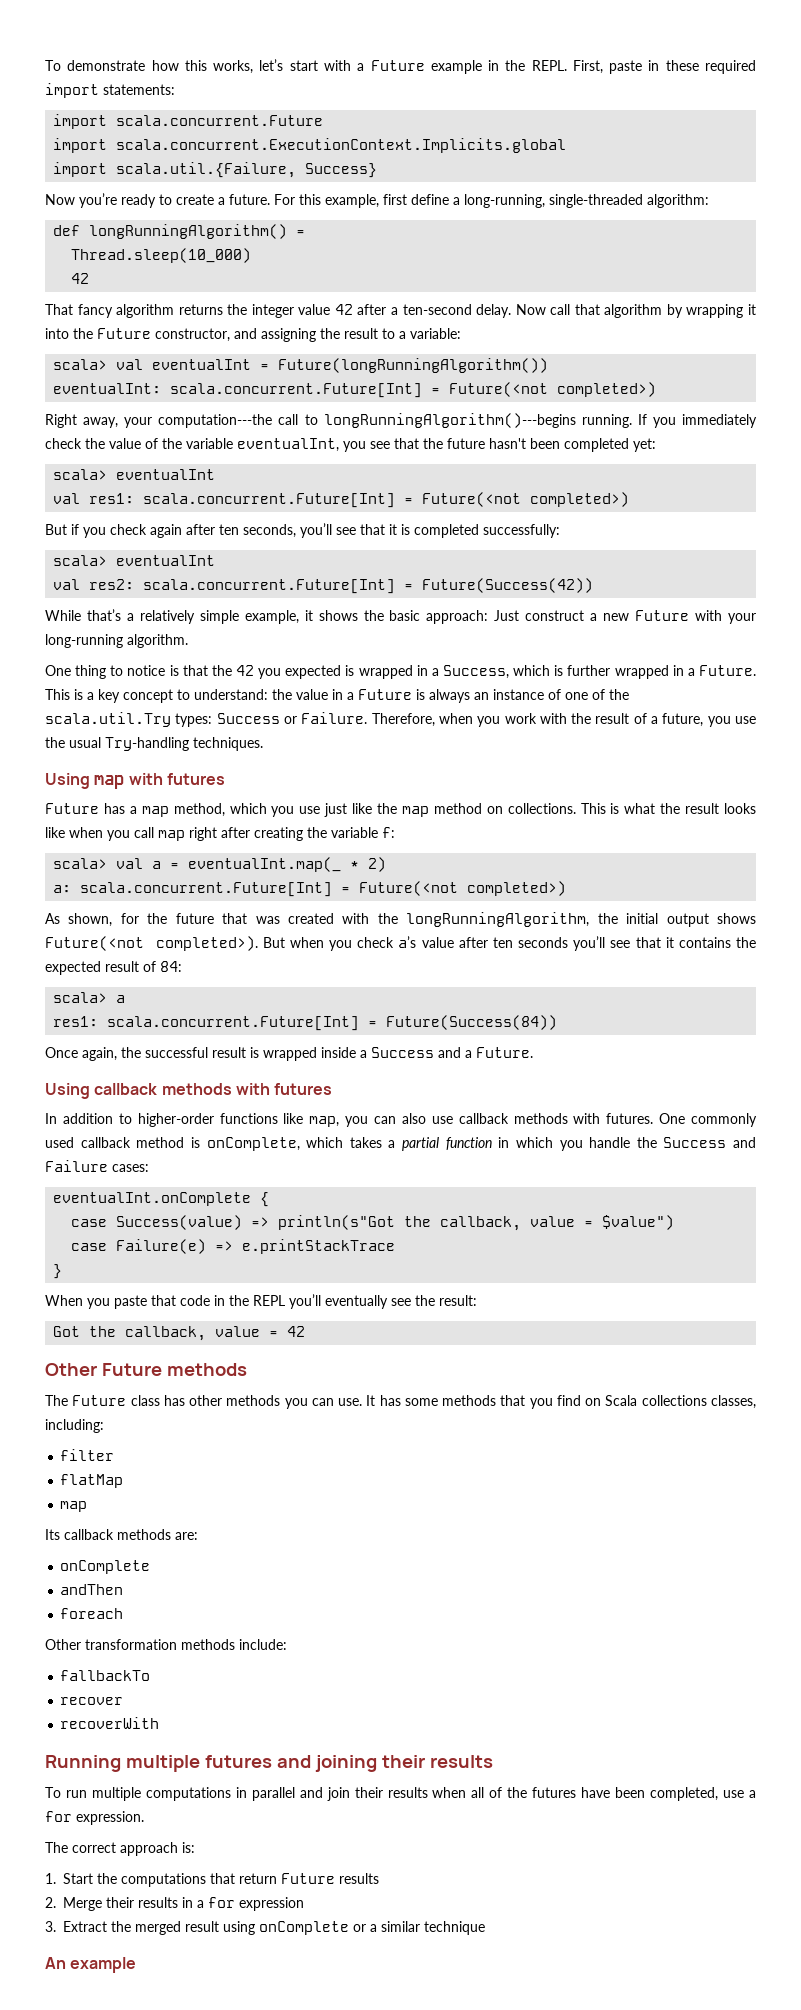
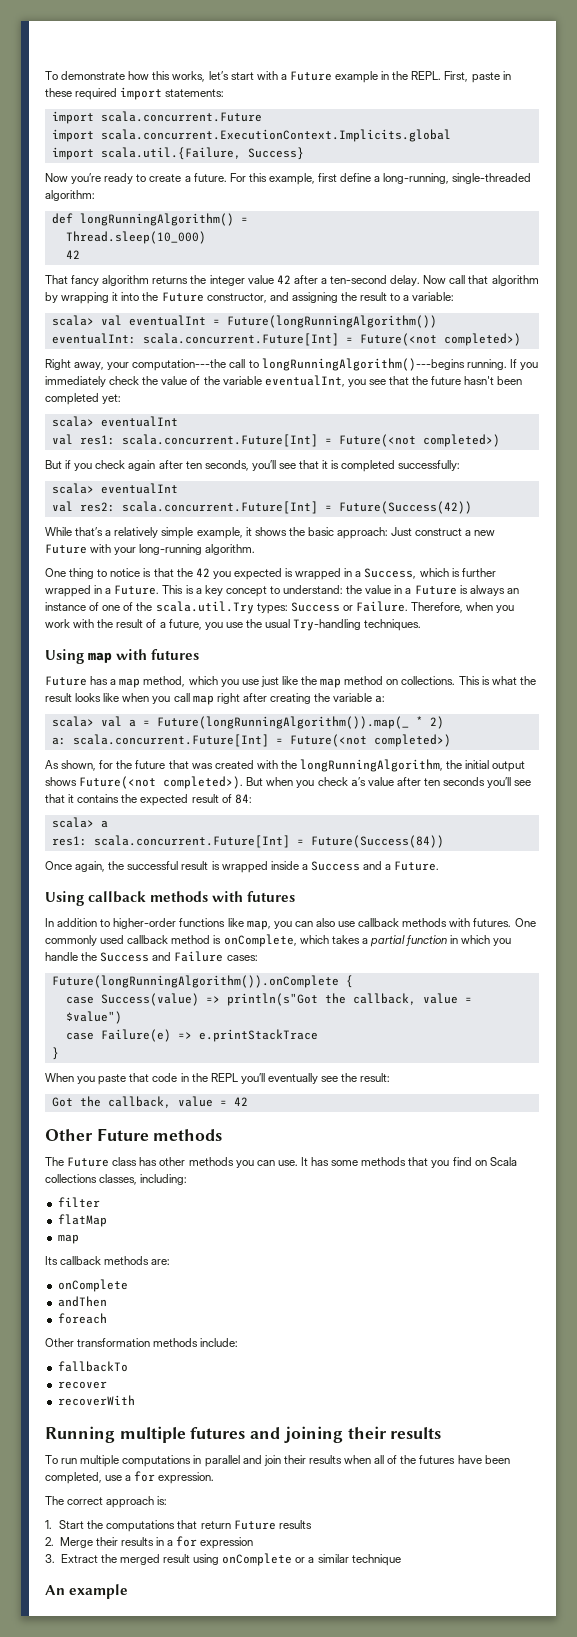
[382,827,395,838] f: -> [375,695,386,703] a:
[188,857,342,872] eventualInt.map(_ -> [156,716,409,729] Future(longRunningAlgorithm()).map(_
[53,1192,252,1206] eventualInt.onComplete -> [51,975,339,988] Future(longRunningAlgorithm()).onComplete

